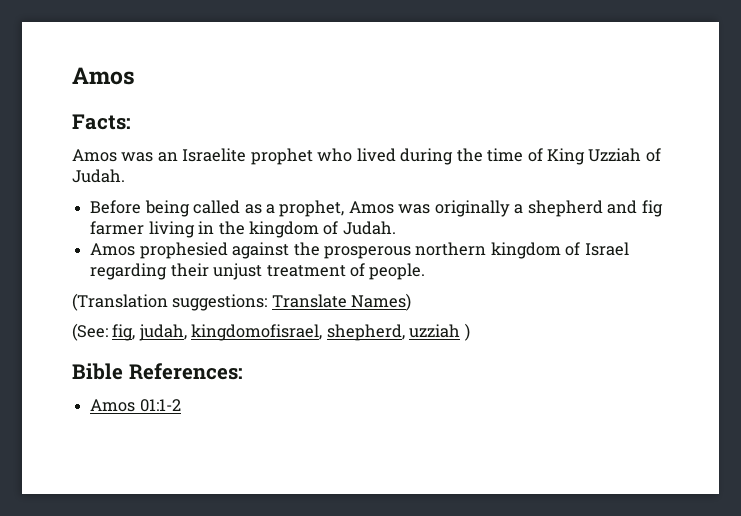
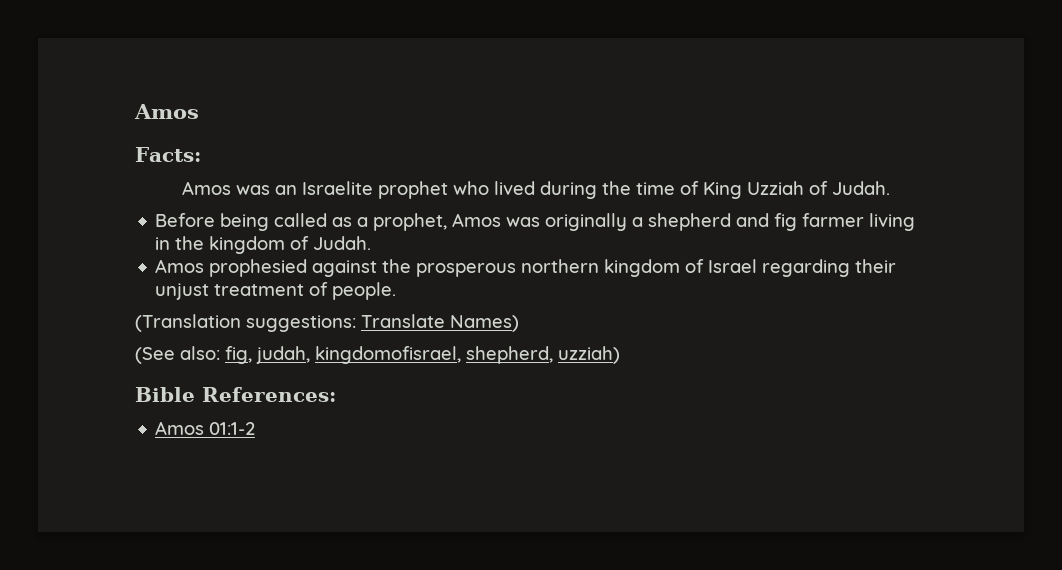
[72,323,108,341] (See: -> [135,346,220,364] (See also:
[409,323,470,341] uzziah ) -> [558,346,620,364] uzziah)

